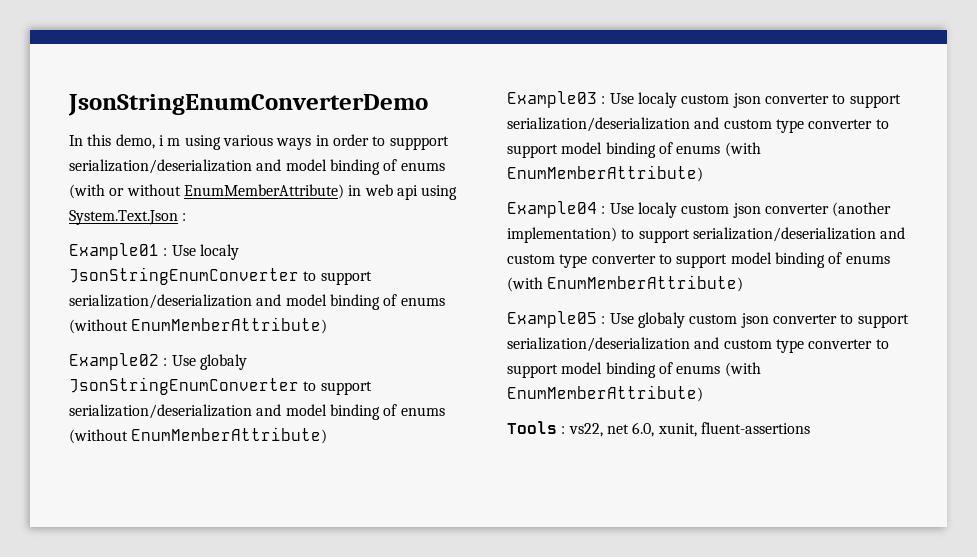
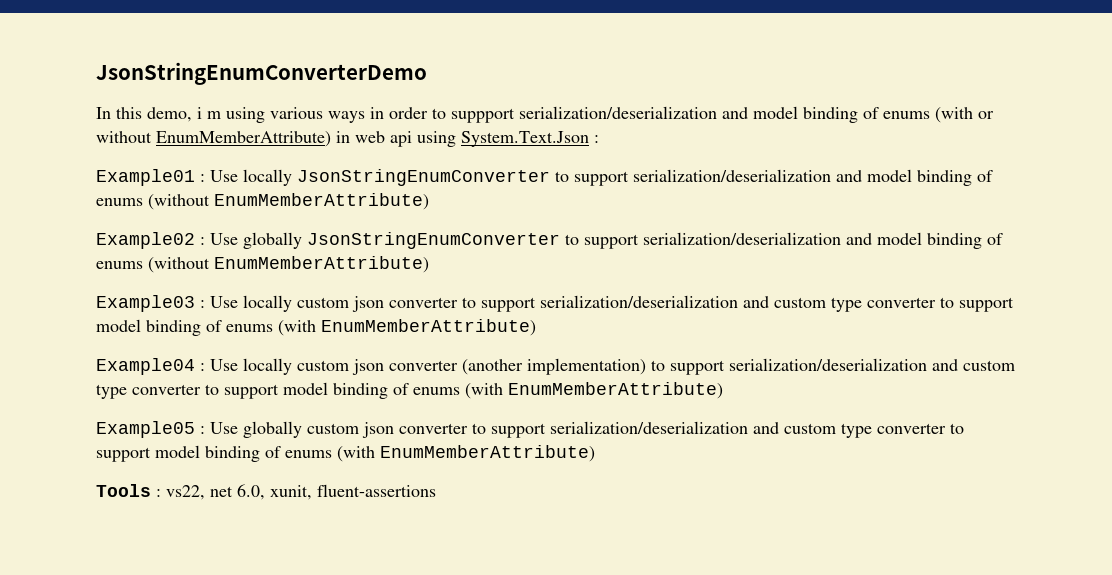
[199,244,239,260] localy -> [243,169,292,186] locally
[199,354,247,370] globaly -> [243,232,302,249] globally
[637,92,677,108] localy -> [243,295,292,312] locally
[637,202,677,218] localy -> [243,358,292,375] locally
[637,312,685,328] globaly -> [243,421,302,438] globally

